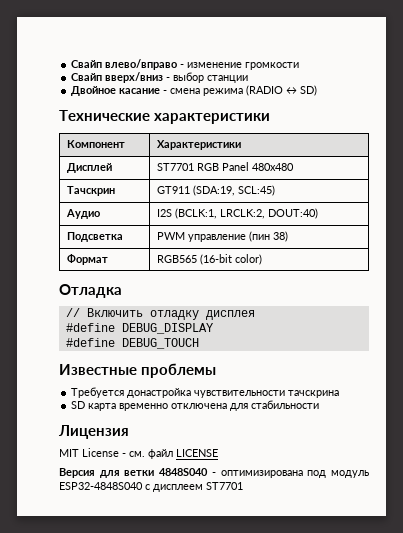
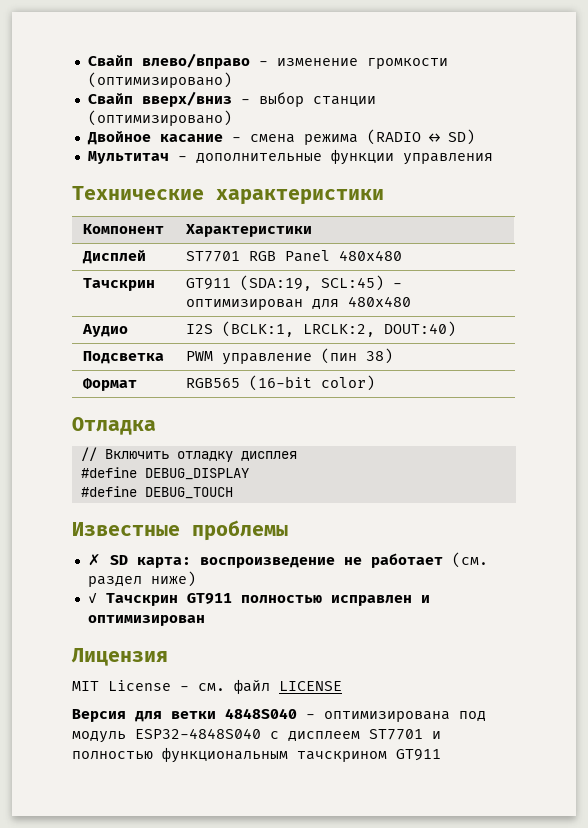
(300, 66) none -> [87,72,232,88] (оптимизировано)
(249, 79) none -> [87,110,232,126] (оптимизировано)
(318, 90) none -> [87,149,493,165] // Мультитач - дополнительные функции управления
(275, 190) none -> [392,283,402,288] [185,296,411,310] - оптимизирован для 480x480
[71,387,340,398] [71,400,320,411] Требуется донастройка чувствительности тачскрина // SD карта временно отключена для стабильности -> [87,552,488,568] [87,571,196,587] [87,593,430,606] [87,615,205,626] ✗ SD карта: воспроизведение не работает (см. раздел ниже) // ✓ Тачскрин GT911 полностью исправлен и оптимизирован
(243, 486) none -> [432,731,441,739] [72,747,441,763] и полностью функциональным тачскрином GT911

